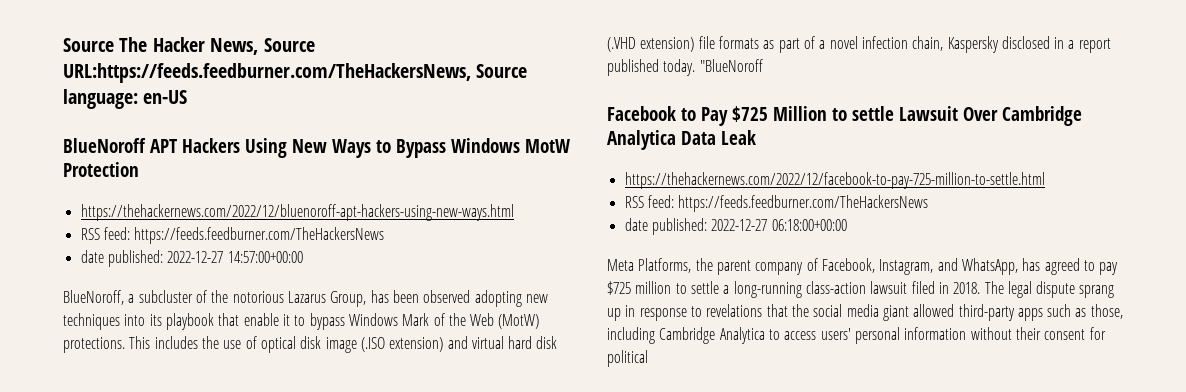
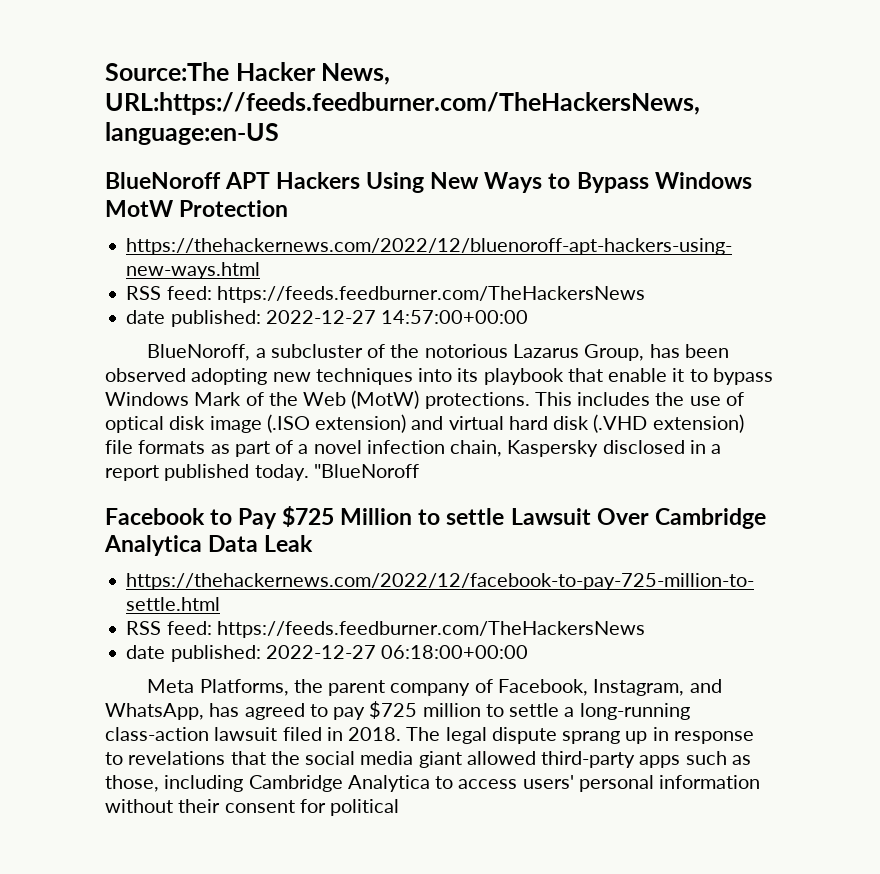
[63,37,315,55] [63,63,528,83] [63,89,188,109] Source The Hacker News, Source URL:https://feeds.feedburner.com/TheHackersNews, Source language: en-US -> [105,62,391,85] [105,92,700,115] [105,122,279,145] Source:The Hacker News, URL:https://feeds.feedburner.com/TheHackersNews, language:en-US

